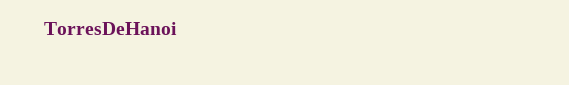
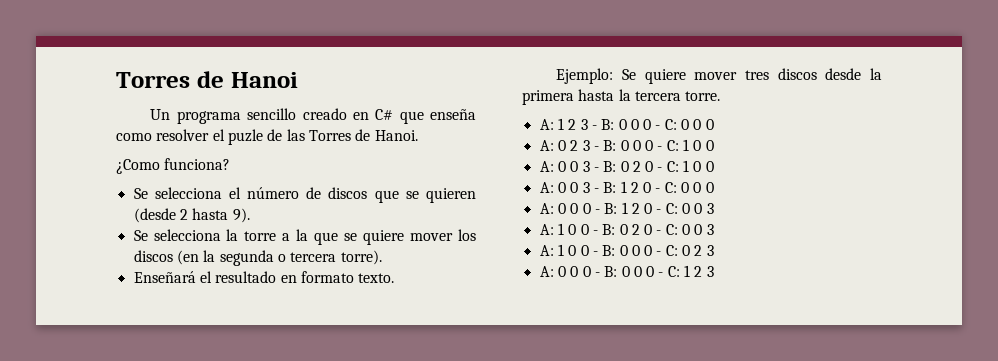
[44,22,177,35] TorresDeHanoi -> [116,71,298,88] [150,108,476,124] [116,129,418,145] [116,158,231,174] [133,187,477,203] [133,208,250,223] [133,229,476,245] [133,250,382,266] [133,271,395,283] [556,68,882,84] [522,89,721,105] [539,118,714,130] [539,139,714,151] [539,160,714,172] [539,181,714,193] [539,202,714,214] [539,223,714,235] [539,244,714,256] [539,265,714,277] Torres de Hanoi // Un programa sencillo creado en C# que enseña como resolver el puzle de las Torres de Hanoi. // ¿Como funciona? // Se selecciona el número de discos que se quieren (desde 2 hasta 9). // Se selecciona la torre a la que se quiere mover los discos (en la segunda o tercera torre). // Enseñará el resultado en formato texto. // Ejemplo: Se quiere mover tres discos desde la primera hasta la tercera torre. // A: 1 2 3 - B: 0 0 0 - C: 0 0 0 // A: 0 2 3 - B: 0 0 0 - C: 1 0 0 // A: 0 0 3 - B: 0 2 0 - C: 1 0 0 // A: 0 0 3 - B: 1 2 0 - C: 0 0 0 // A: 0 0 0 - B: 1 2 0 - C: 0 0 3 // A: 1 0 0 - B: 0 2 0 - C: 0 0 3 // A: 1 0 0 - B: 0 0 0 - C: 0 2 3 // A: 0 0 0 - B: 0 0 0 - C: 1 2 3

